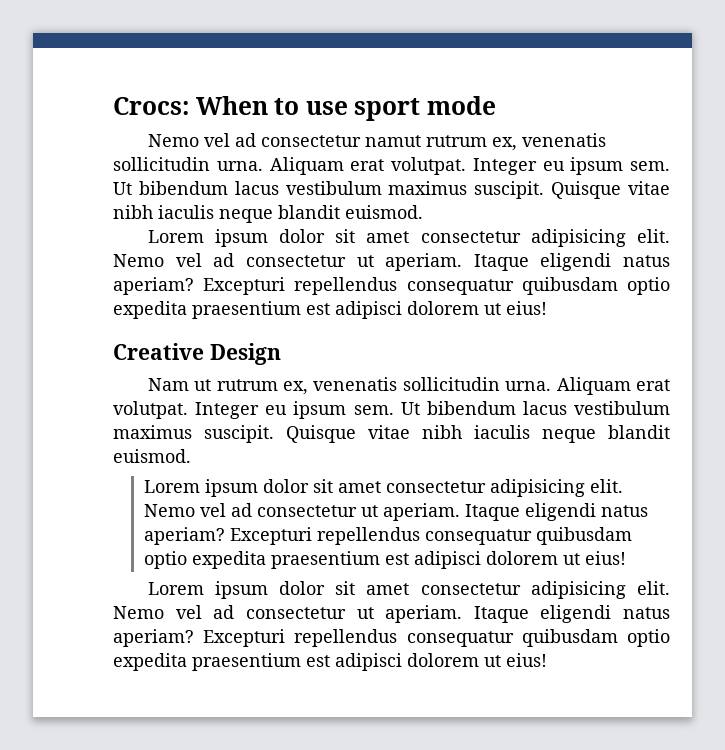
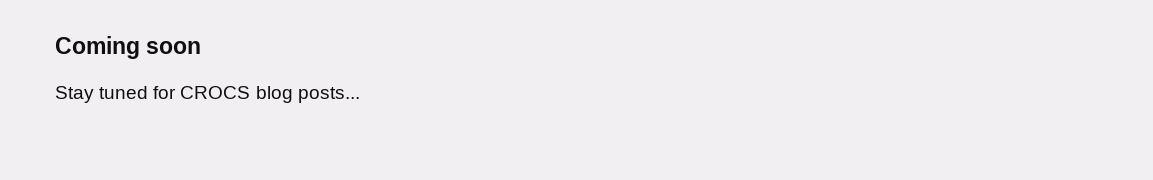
[113,96,497,121] [147,133,606,151] [113,157,670,175] [113,181,670,199] [113,205,423,223] [147,229,670,247] [113,253,670,271] [113,277,670,295] [113,301,547,319] [113,343,281,365] [147,377,670,395] [113,401,670,419] [113,425,670,443] [113,449,191,463] [143,479,623,497] [143,503,648,521] [143,527,632,545] [143,551,626,569] [147,581,670,599] [113,605,670,623] [113,629,670,647] [113,653,547,671] Crocs: When to use sport mode // Nemo vel ad consectetur namut rutrum ex, venenatis sollicitudin urna. Aliquam erat volutpat. Integer eu ipsum sem. Ut bibendum lacus vestibulum maximus suscipit. Quisque vitae nibh iaculis neque blandit euismod. // Lorem ipsum dolor sit amet consectetur adipisicing elit. Nemo vel ad consectetur ut aperiam. Itaque eligendi natus aperiam? Excepturi repellendus consequatur quibusdam optio expedita praesentium est adipisci dolorem ut eius! // Creative Design // Nam ut rutrum ex, venenatis sollicitudin urna. Aliquam erat volutpat. Integer eu ipsum sem. Ut bibendum lacus vestibulum maximus suscipit. Quisque vitae nibh iaculis neque blandit euismod. // Lorem ipsum dolor sit amet consectetur adipisicing elit. Nemo vel ad consectetur ut aperiam. Itaque eligendi natus aperiam? Excepturi repellendus consequatur quibusdam optio expedita praesentium est adipisci dolorem ut eius! // Lorem ipsum dolor sit amet consectetur adipisicing elit. Nemo vel ad consectetur ut aperiam. Itaque eligendi natus aperiam? Excepturi repellendus consequatur quibusdam optio expedita praesentium est adipisci dolorem ut eius! -> [55,36,202,59] [55,86,360,103] Coming soon // Stay tuned for CROCS blog posts...

